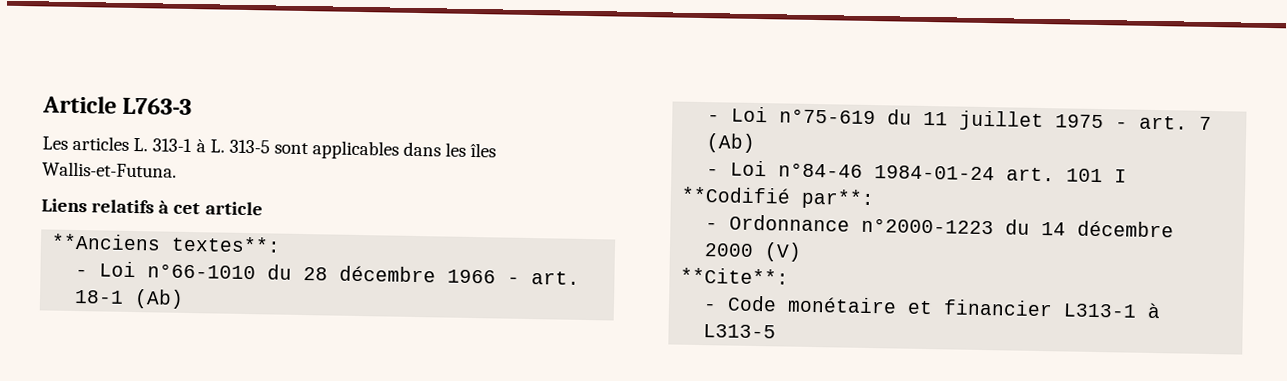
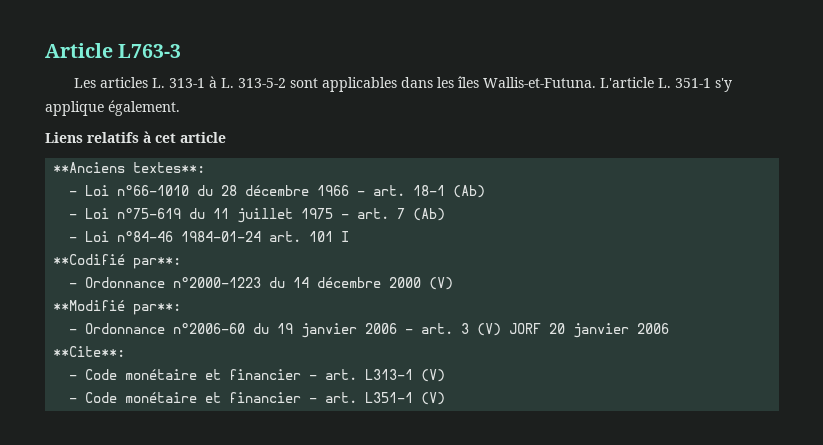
[228,139,270,154] 313-5 -> [238,78,287,88] 313-5-2
(177, 169) none -> [600,77,733,92] [45,100,180,116] L'article L. 351-1 s'y applique également.
(803, 252) none -> [53,300,182,315] [69,323,670,338] // **Modifié par**: // - Ordonnance n°2006-60 du 19 janvier 2006 - art. 3 (V) JORF 20 janvier 2006
[1063,302,1162,319] [703,324,777,339] L313-1 à L313-5 -> [309,369,446,382] [69,392,446,405] - art. L313-1 (V) // - Code monétaire et financier - art. L351-1 (V)

